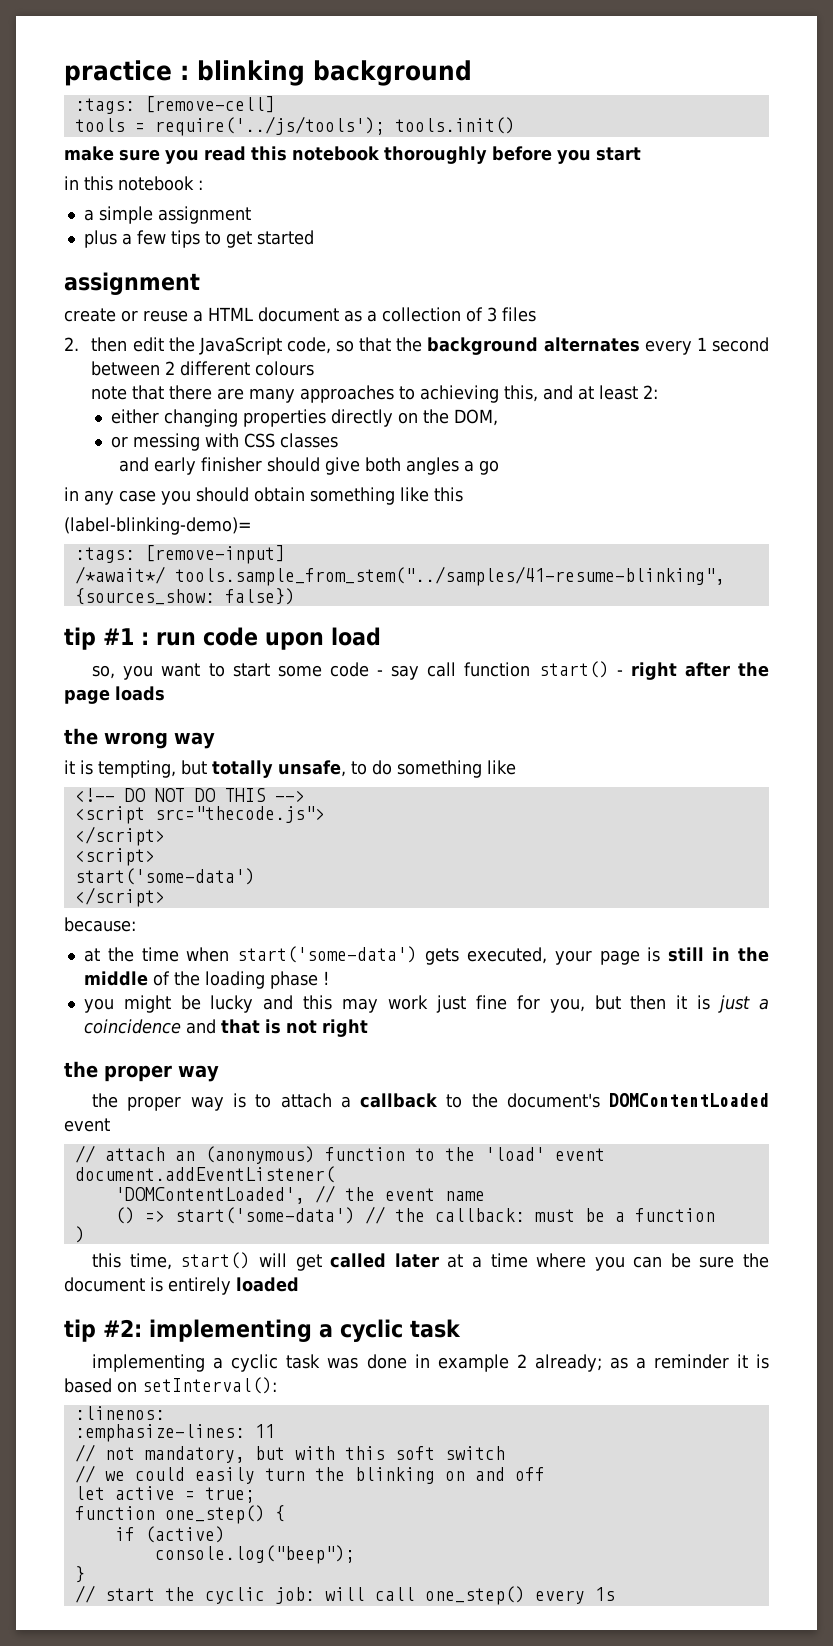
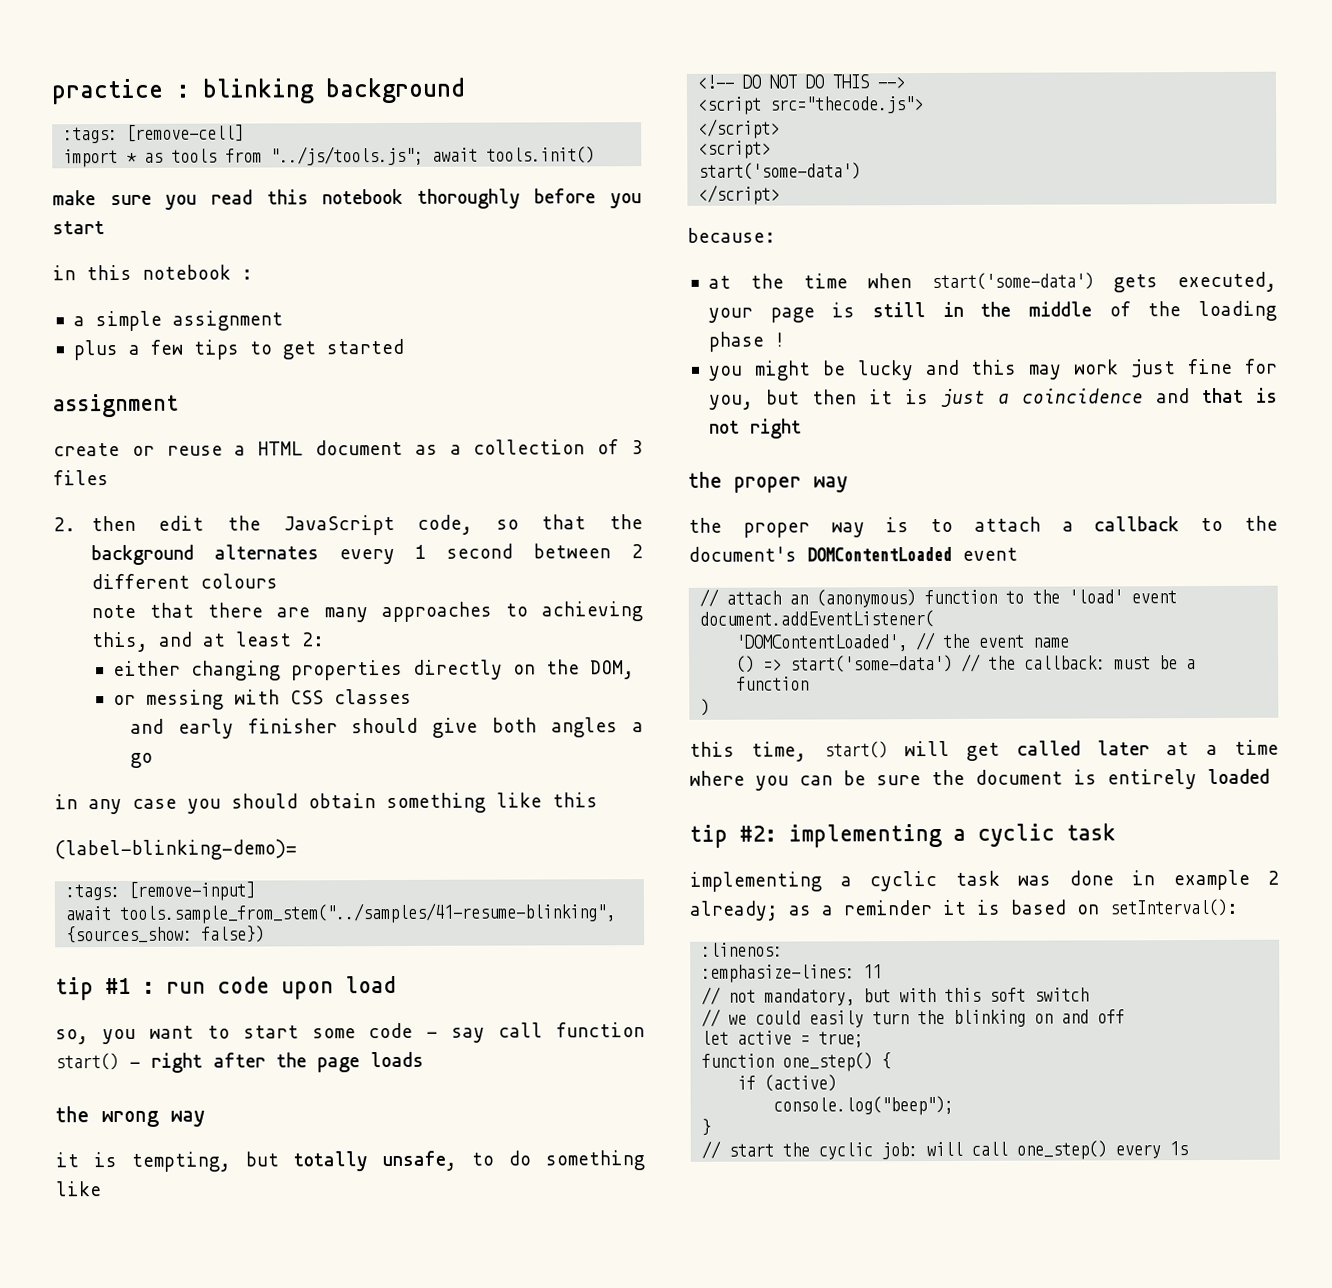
[74,116,385,136] tools = require('../js/tools'); -> [63,145,479,168] import * as tools from "../js/tools.js"; await
[74,566,165,584] /*await*/ -> [65,906,113,921] await

